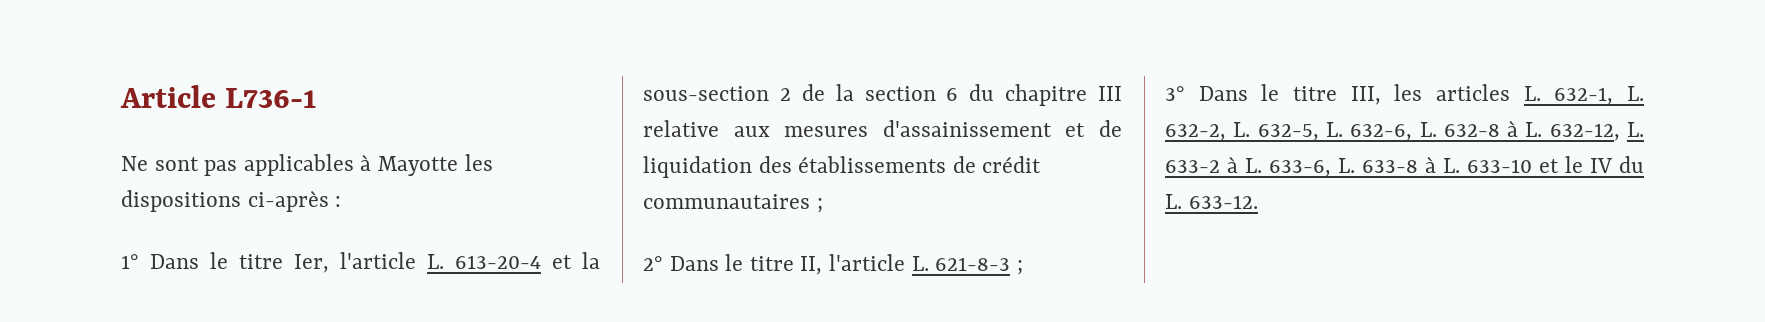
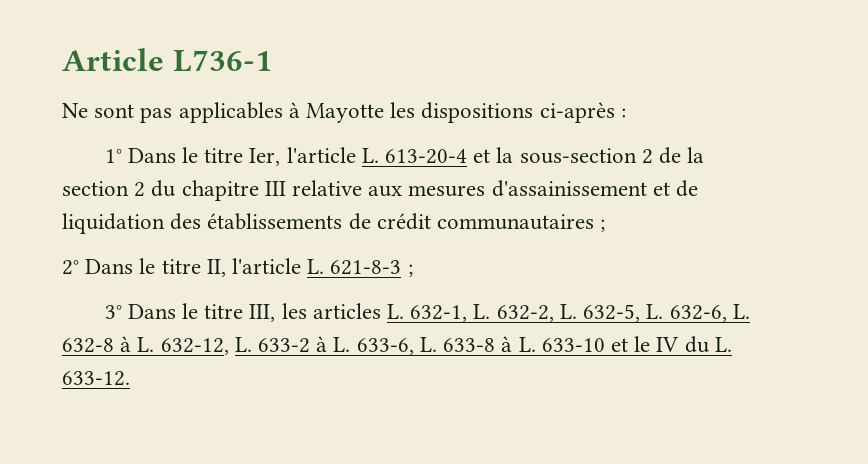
[946,88,959,101] 6 -> [134,182,146,197] 2

